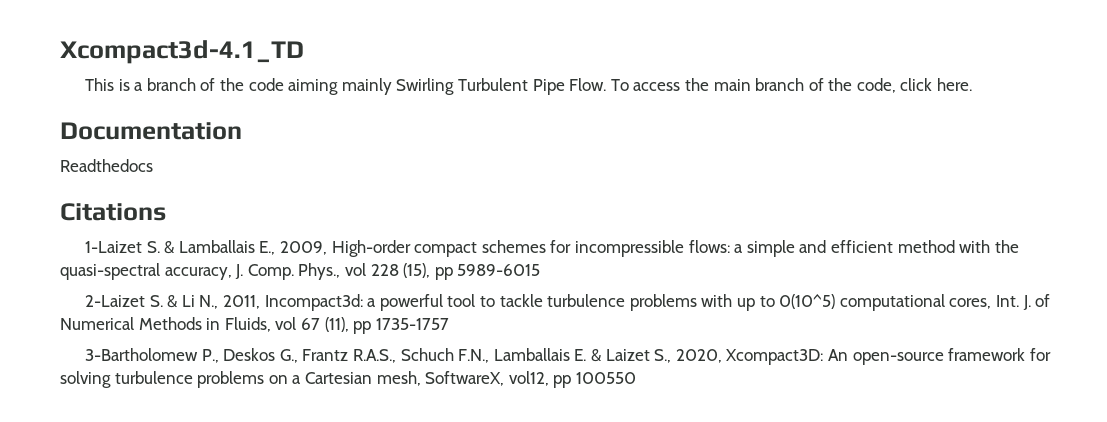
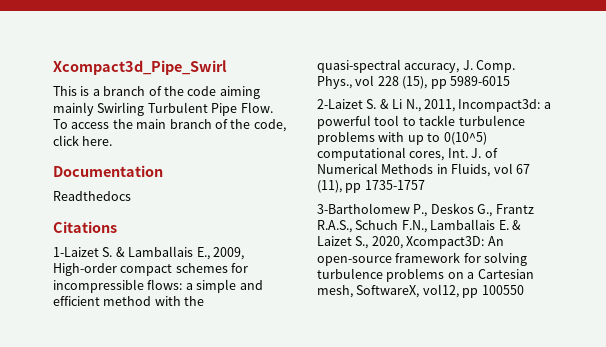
[60,40,304,64] Xcompact3d-4.1_TD -> [53,60,227,75] Xcompact3d_Pipe_Swirl

